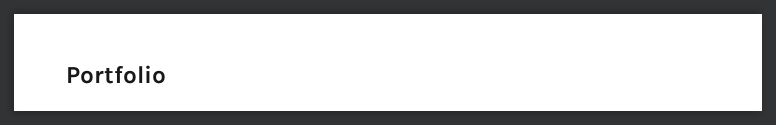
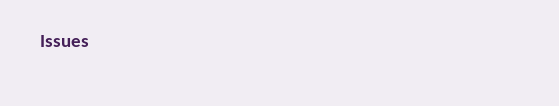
[66,65,166,84] Portfolio -> [40,35,89,47] Issues

